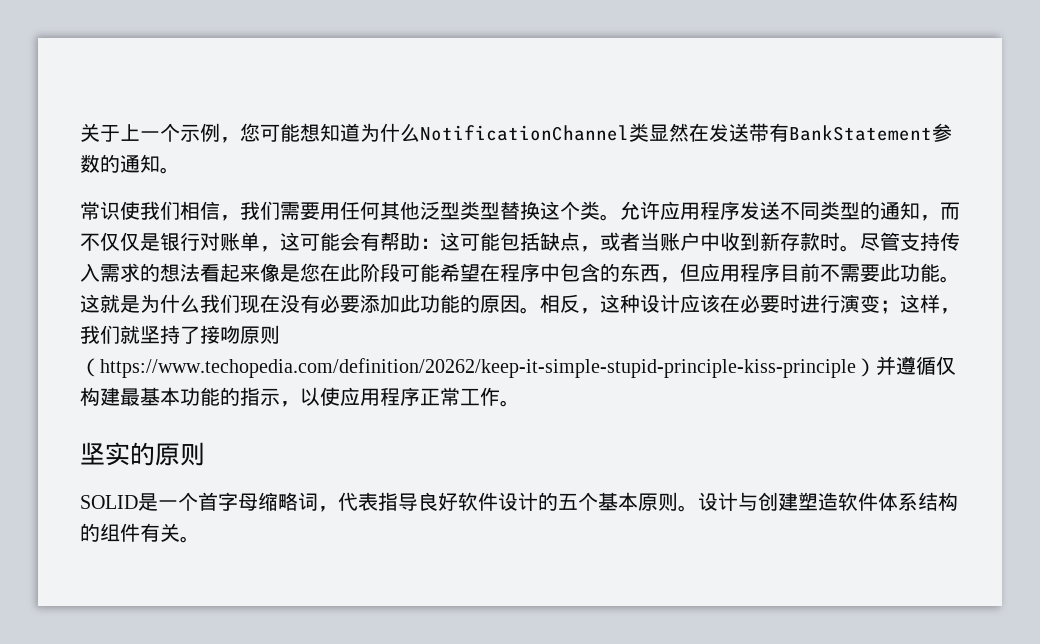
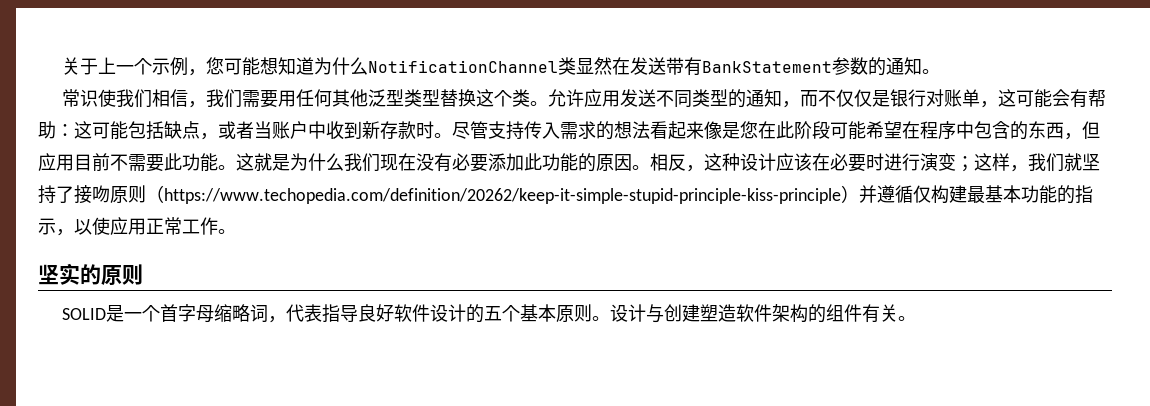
[700,201,740,220] 程序 -> (621, 98) none
[740,263,780,282] 程序 -> (74, 162) none
[380,387,420,406] 程序 -> (146, 226) none
[878,492,938,511] 体系结 -> [772,304,791,322] 架

